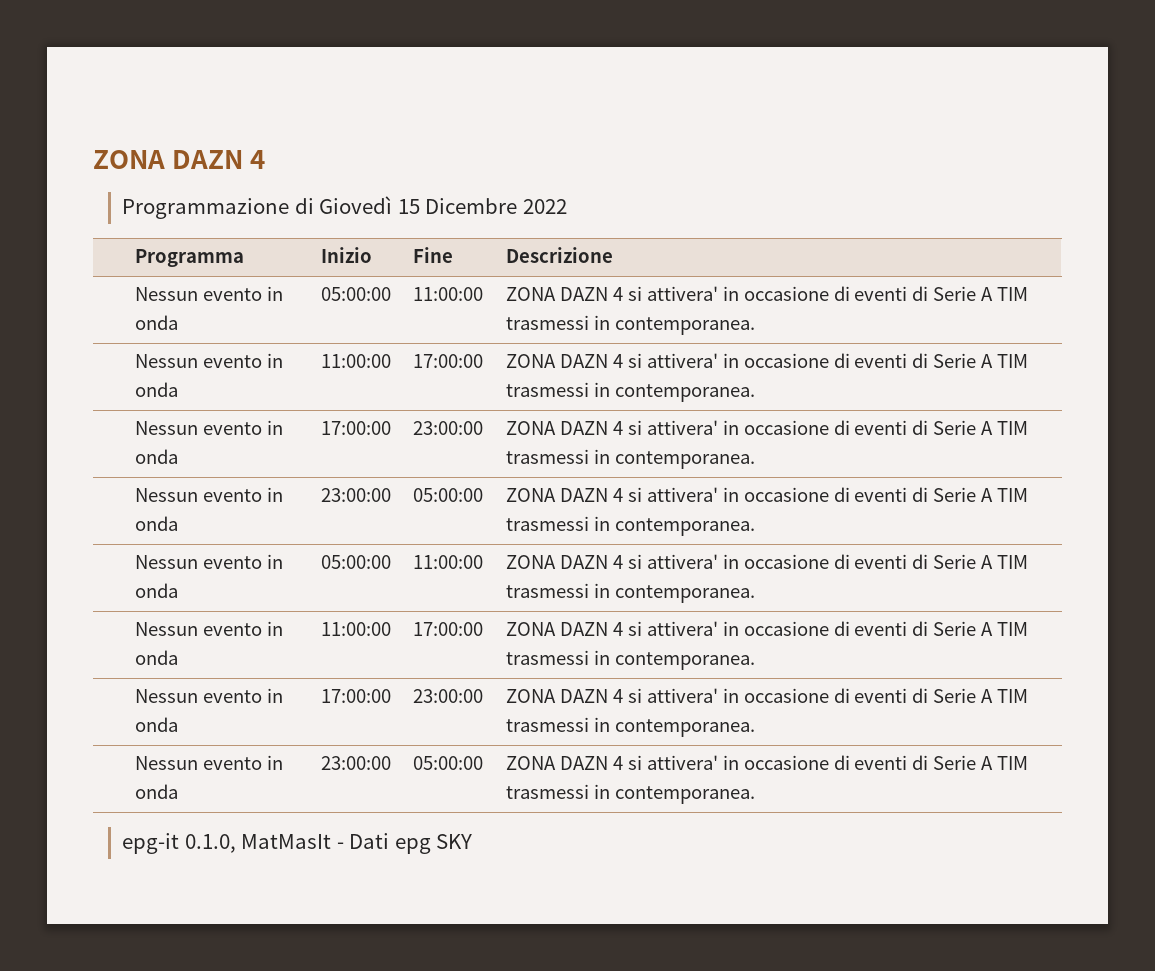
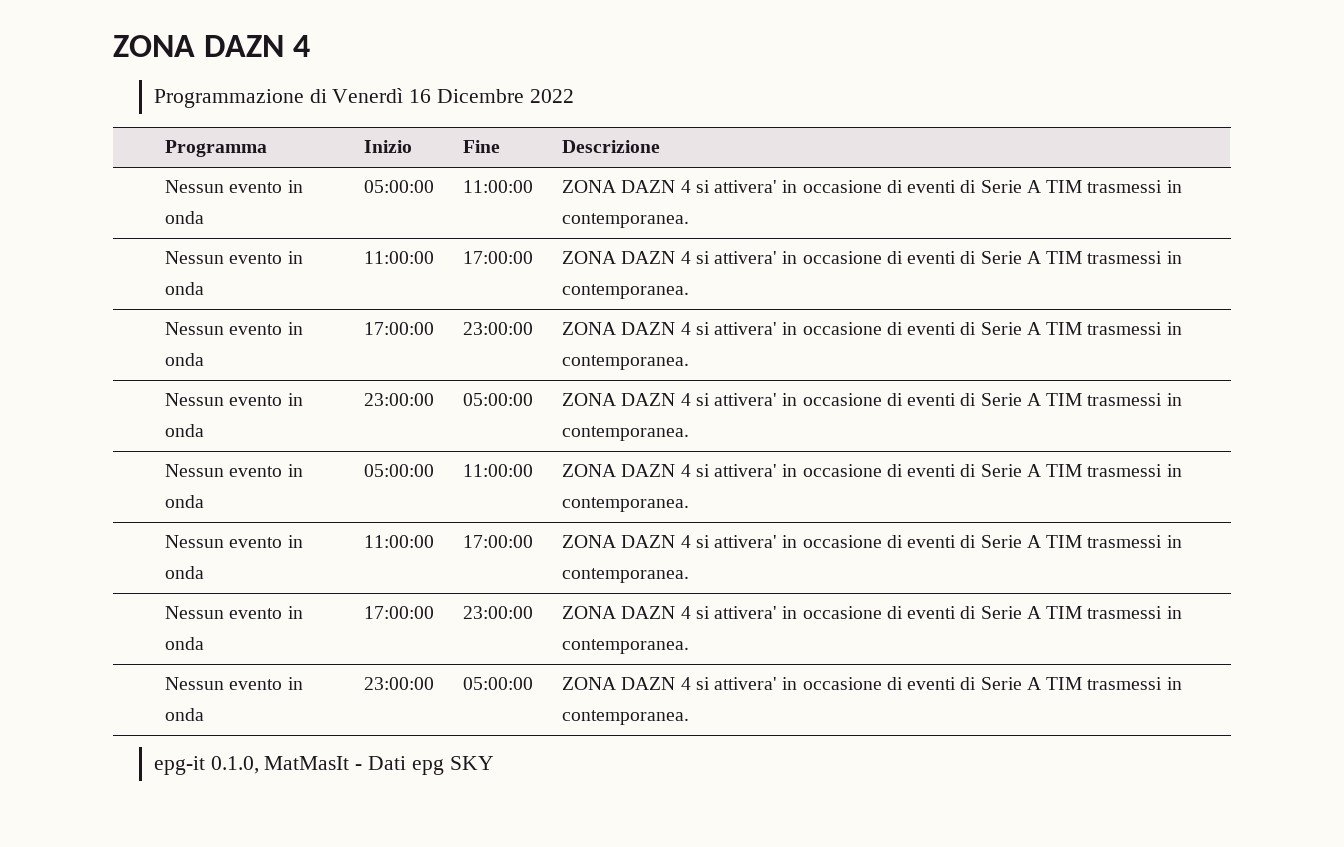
[319,196,420,214] Giovedì 15 -> [332,88,432,103] Venerdì 16

